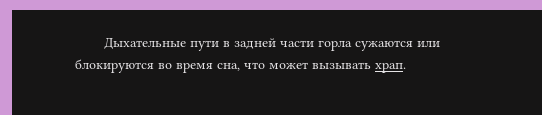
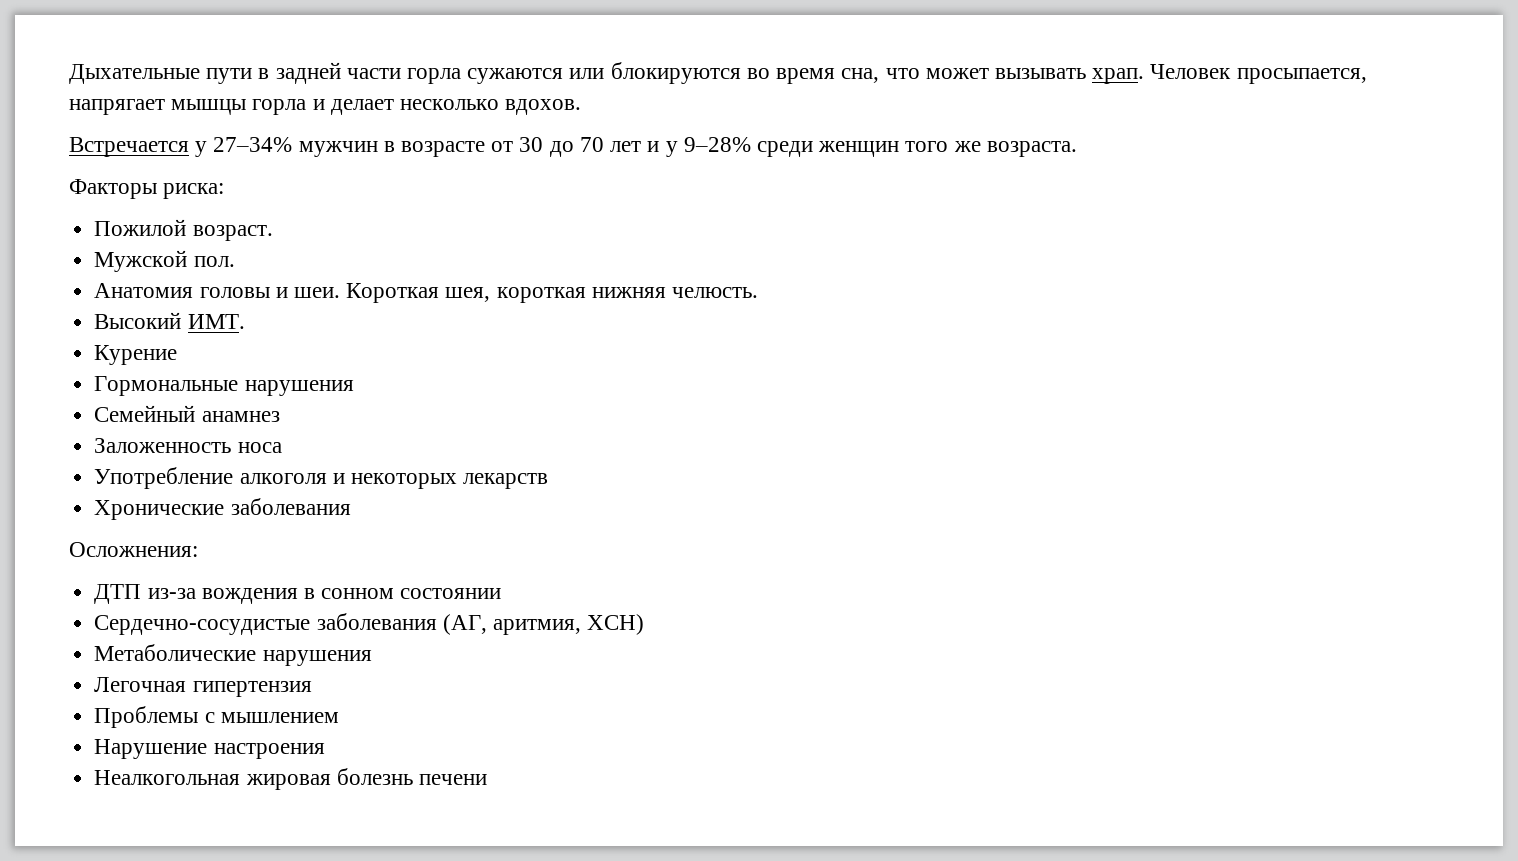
(406, 67) none -> [1150,64,1367,84] [69,99,582,115] [69,137,1077,157] [69,179,225,199] [94,219,273,241] [94,250,235,272] [94,283,758,303] [94,312,245,329] [94,345,178,365] [94,376,354,396] [94,405,280,422] [94,438,282,453] [94,467,549,489] [94,498,351,520] [69,542,198,557] [94,584,502,604] [94,613,645,635] [94,644,372,666] [94,677,312,697] [94,706,339,728] [94,739,325,759] [94,768,487,790] Человек просыпается, напрягает мышцы горла и делает несколько вдохов. // Встречается у 27–34% мужчин в возрасте от 30 до 70 лет и у 9–28% среди женщин того же возраста. // Факторы риска: // Пожилой возраст. // Мужской пол. // Анатомия головы и шеи. Короткая шея, короткая нижняя челюсть. // Высокий ИМТ. // Курение // Гормональные нарушения // Семейный анамнез // Заложенность носа // Употребление алкоголя и некоторых лекарств // Хронические заболевания // Осложнения: // ДТП из-за вождения в сонном состоянии // Сердечно-сосудистые заболевания (АГ, аритмия, ХСН) // Метаболические нарушения // Легочная гипертензия // Проблемы с мышлением // Нарушение настроения // Неалкогольная жировая болезнь печени

